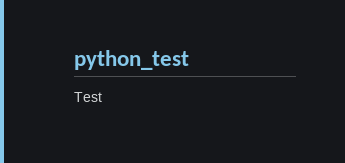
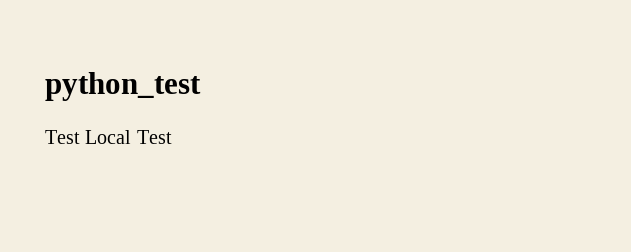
(102, 97) none -> [85,130,172,144] Local Test

